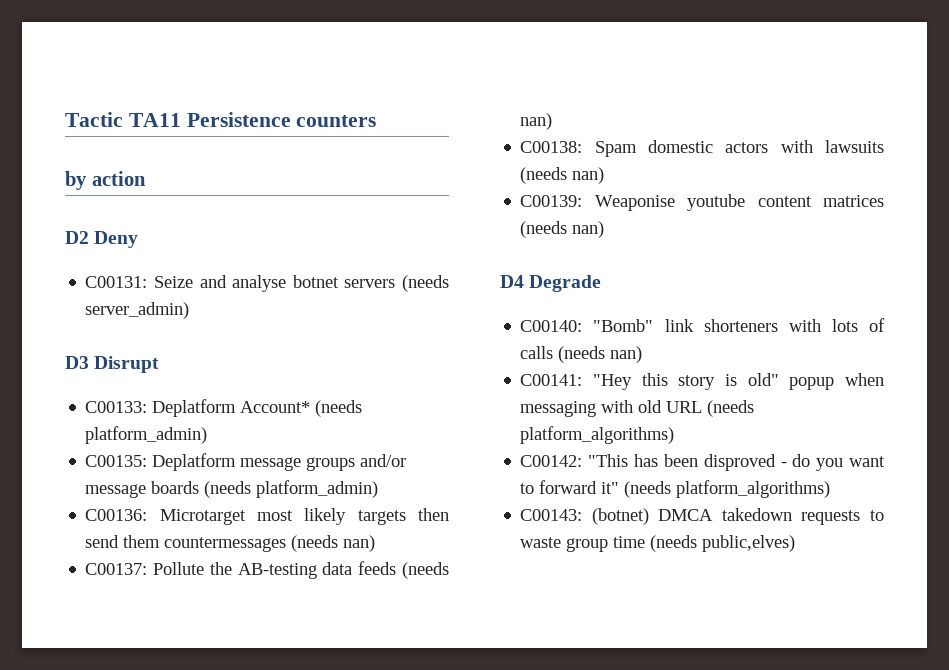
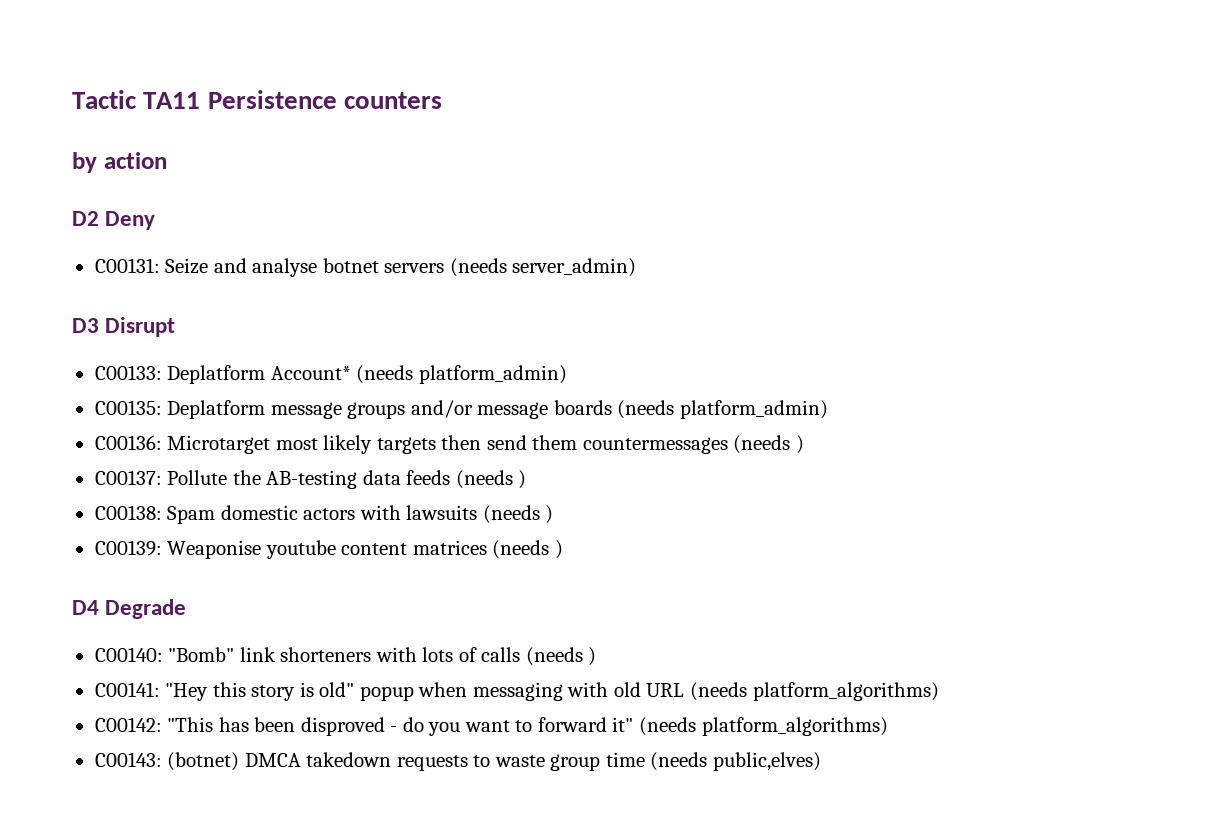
[343,535,376,552] nan) -> [795,435,804,454] )
[520,113,553,130] nan) -> [518,470,527,489] )
[572,167,605,184] nan) -> [545,505,554,524] )
[572,221,605,238] nan) -> [554,540,563,559] )
[610,346,643,363] nan) -> [588,647,597,666] )

